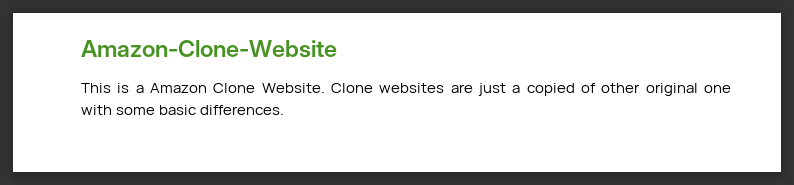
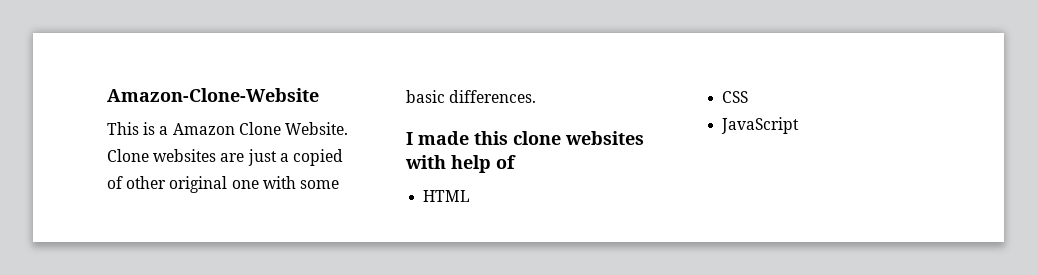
(285, 110) none -> [406,131,644,145] [405,155,516,173] [423,190,471,202] [722,91,749,103] [721,117,800,134] // I made this clone websites with help of // HTML // CSS // JavaScript

